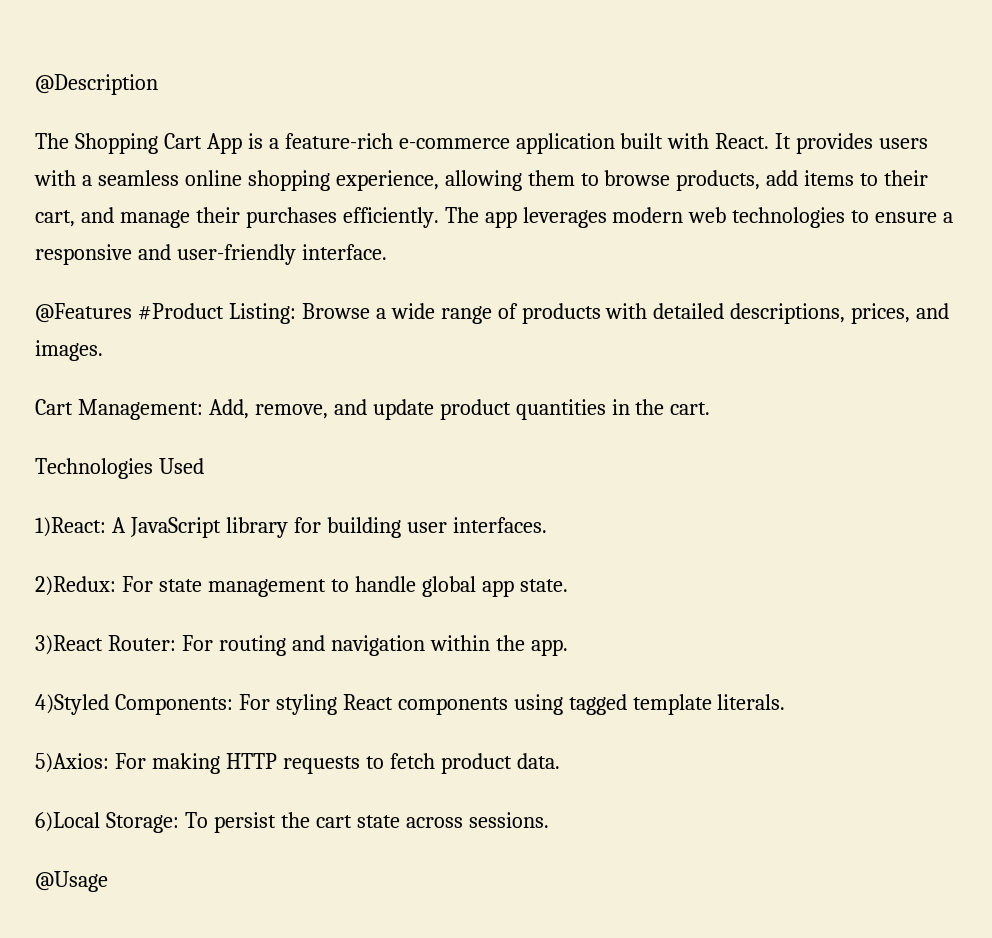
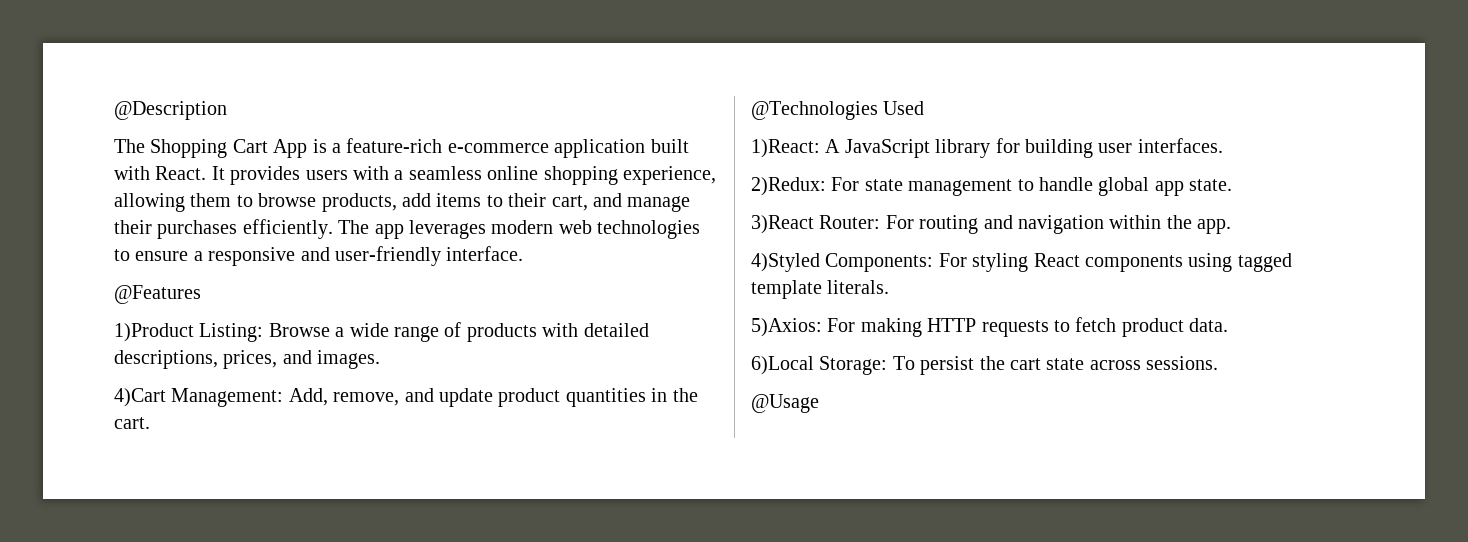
[137,303,224,320] #Product -> [114,323,194,342] // 1)Product
[35,399,73,415] Cart -> [114,388,166,407] 4)Cart
[35,458,153,479] Technologies -> [751,101,878,120] @Technologies

